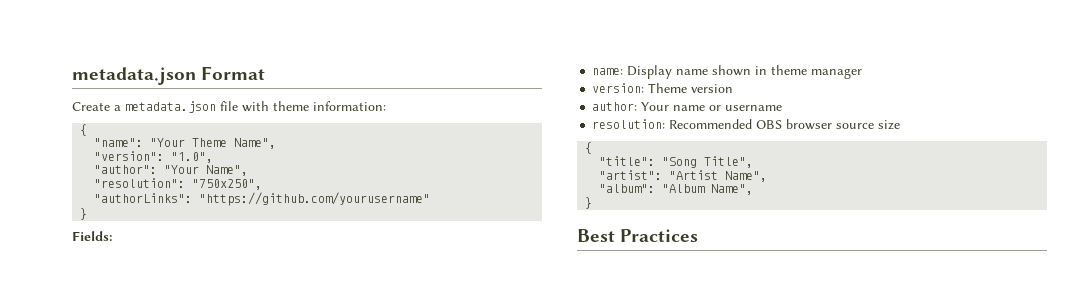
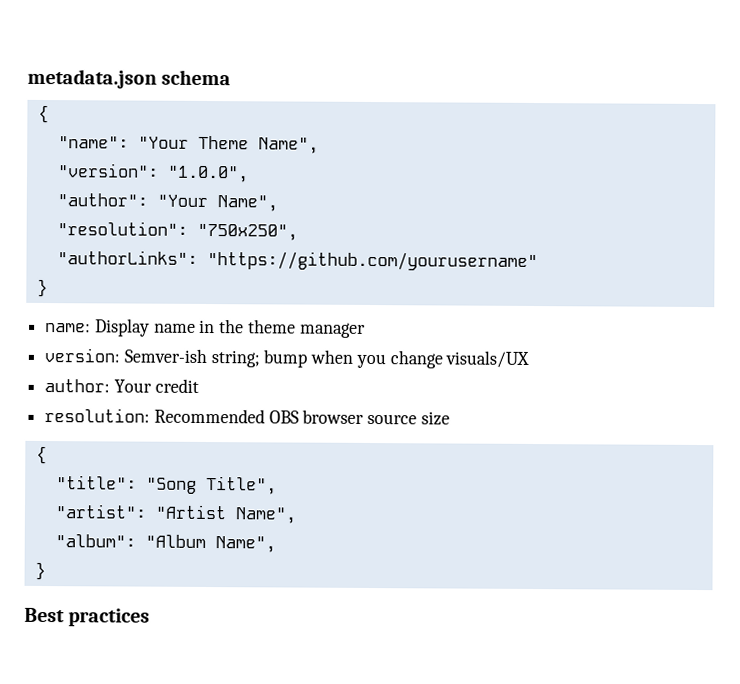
[72,66,266,85] [72,101,386,113] metadata.json Format // Create a metadata.json file with theme information: -> [27,68,232,89] metadata.json schema
[171,152,214,163] "1.0", -> [166,165,249,183] "1.0.0",
[72,231,113,241] // Fields: -> (48, 288) none
[712,65,768,76] shown in -> [199,319,245,334] in the
[648,83,734,93] Theme version -> [123,348,530,369] Semver-ish string; bump when you change visuals/UX
[673,105,783,111] name or username -> [154,378,199,393] credit
[620,229,699,242] Practices -> [68,608,151,627] practices

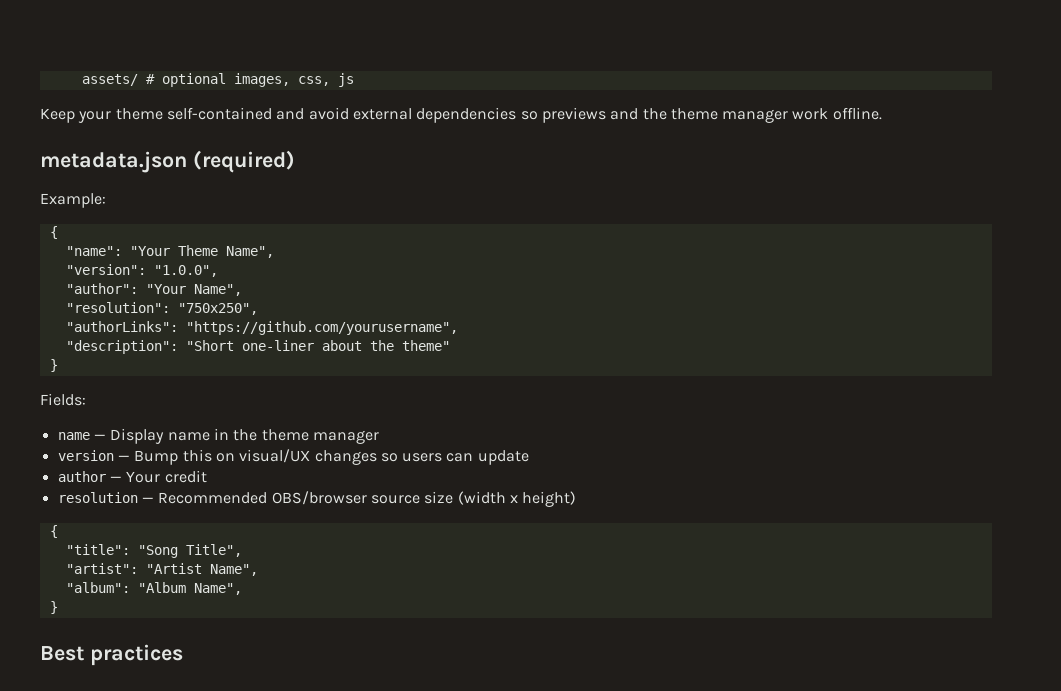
[27,68,232,89] metadata.json schema -> [81,73,354,87] [40,107,882,123] [40,150,295,173] [40,193,106,208] assets/ # optional images, css, js // Keep your theme self-contained and avoid external dependencies so previews and the theme manager work offline. // metadata.json (required) // Example:
[206,250,538,272] [36,278,48,298] [45,323,92,333] "https://github.com/yourusername" // } // name: -> [185,321,458,335] [65,340,450,354] [49,359,58,372] [40,393,86,406] [57,432,106,440] "https://github.com/yourusername", // "description": "Short one-liner about the theme" // } // Fields: // name —
[44,348,530,369] [44,378,199,393] [44,408,365,424] version: Semver-ish string; bump when you change visuals/UX // author: Your credit // resolution: Recommended OBS browser -> [57,449,529,465] [57,470,207,483] [57,491,367,505] version — Bump this on visual/UX changes so users can update // author — Your credit // resolution — Recommended OBS/browser
(450, 418) none -> [457,491,577,507] (width x height)

